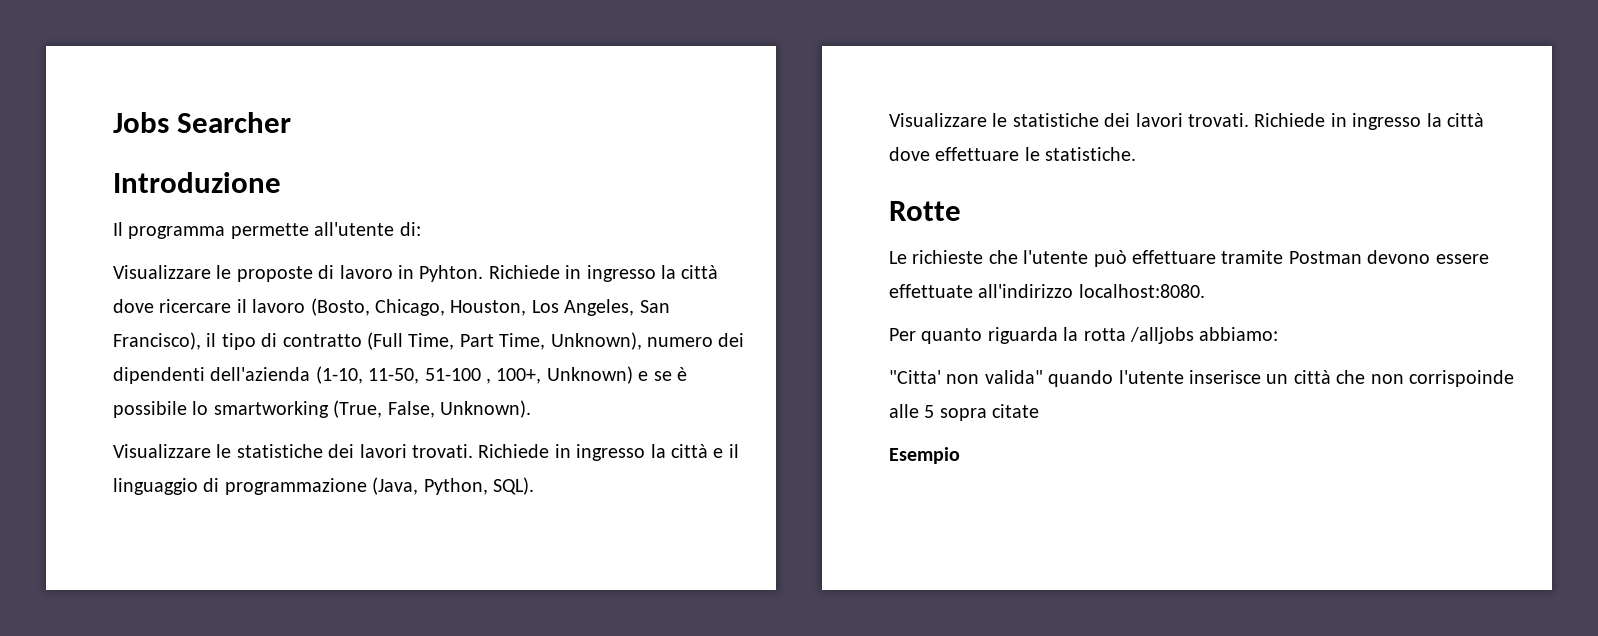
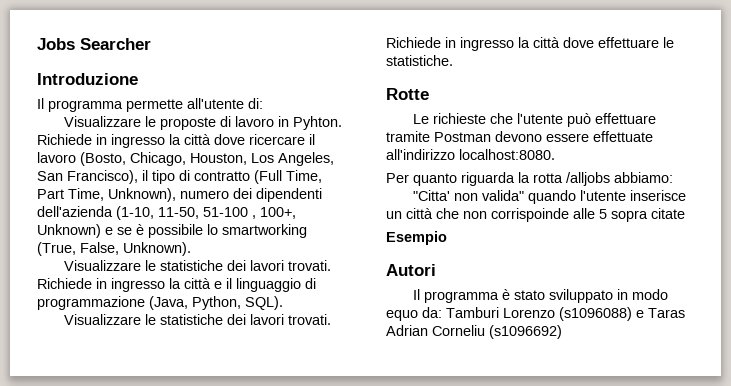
(960, 455) none -> [386,264,436,276] [413,289,669,303] [386,307,685,321] [386,325,562,339] // Autori // Il programma è stato sviluppato in modo equo da: Tamburi Lorenzo (s1096088) e Taras Adrian Corneliu (s1096692)

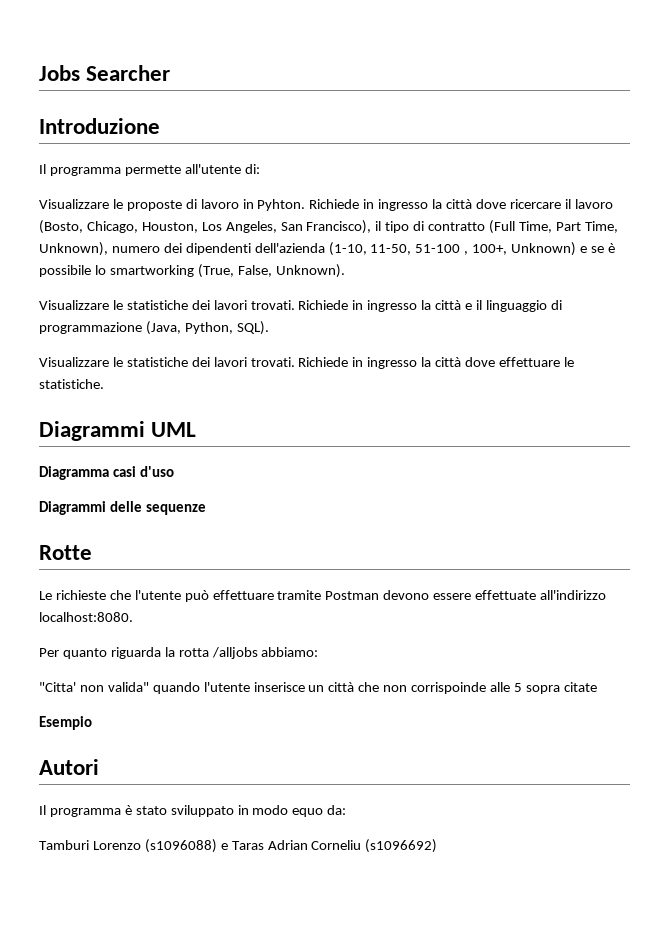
(453, 60) none -> [39,421,197,441] [39,466,174,480] [39,501,206,515] // Diagrammi UML // Diagramma casi d'uso // Diagrammi delle sequenze
(442, 312) none -> (347, 810) //

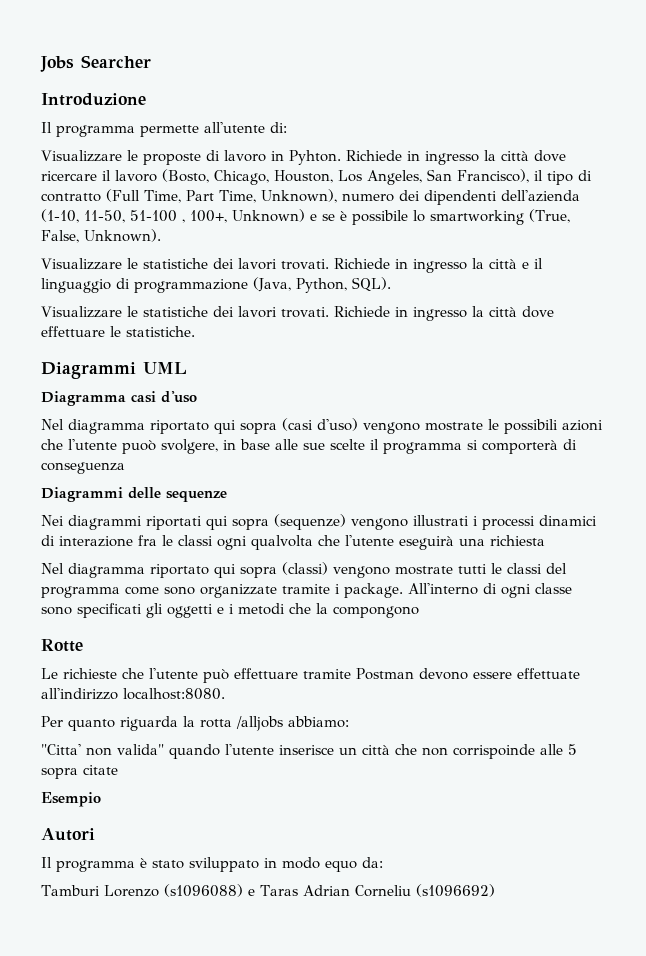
[39,501,206,515] Diagrammi delle sequenze -> [41,418,603,434] [41,439,577,454] [41,462,125,474] [41,487,227,502] [41,514,597,530] [41,535,545,550] [41,562,567,578] [41,583,572,598] [41,603,419,618] Nel diagramma riportato qui sopra (casi d'uso) vengono mostrate le possibili azioni che l'utente puoò svolgere, in base alle sue scelte il programma si comporterà di conseguenza // Diagrammi delle sequenze // Nei diagrammi riportati qui sopra (sequenze) vengono illustrati i processi dinamici di interazione fra le classi ogni qualvolta che l'utente eseguirà una richiesta // Nel diagramma riportato qui sopra (classi) vengono mostrate tutti le classi del programma come sono organizzate tramite i package. All'interno di ogni classe sono specificati gli oggetti e i metodi che la compongono

